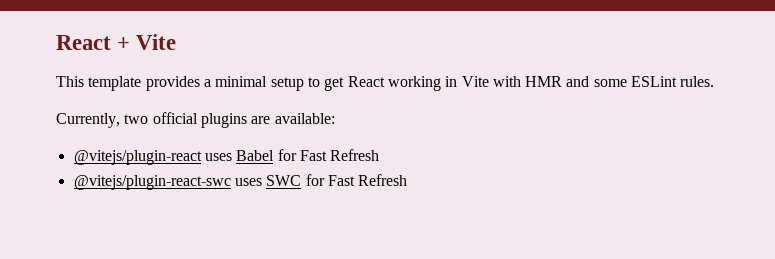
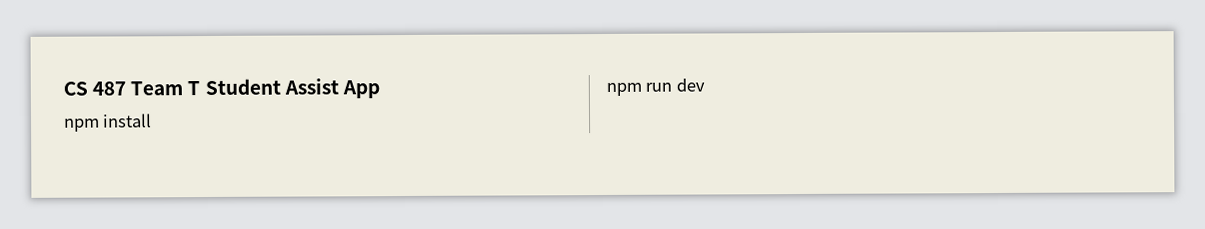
[56,34,177,50] [56,76,715,91] [56,112,335,128] [73,149,380,165] [73,174,408,190] React + Vite // This template provides a minimal setup to get React working in Vite with HMR and some ESLint rules. // Currently, two official plugins are available: // @vitejs/plugin-react uses Babel for Fast Refresh // @vitejs/plugin-react-swc uses SWC for Fast Refresh -> [63,78,380,99] [64,113,153,132] [606,78,705,96] CS 487 Team T Student Assist App // npm install // npm run dev

